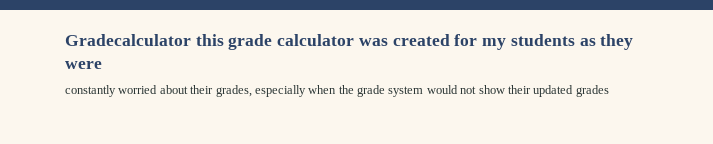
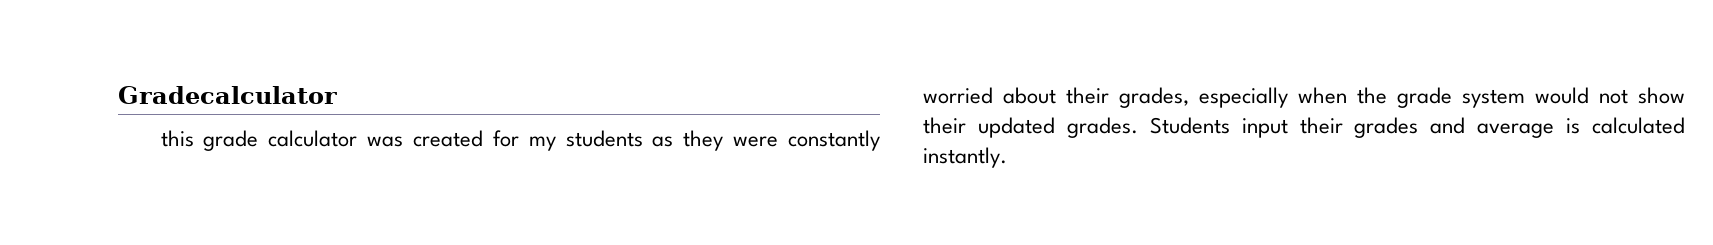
(191, 40) none -> (337, 95) //
(102, 65) // -> (779, 141) none
[575,85,609,97] grades -> [1066,117,1685,138] [923,147,1007,168] grades. Students input their grades and average is calculated instantly.

